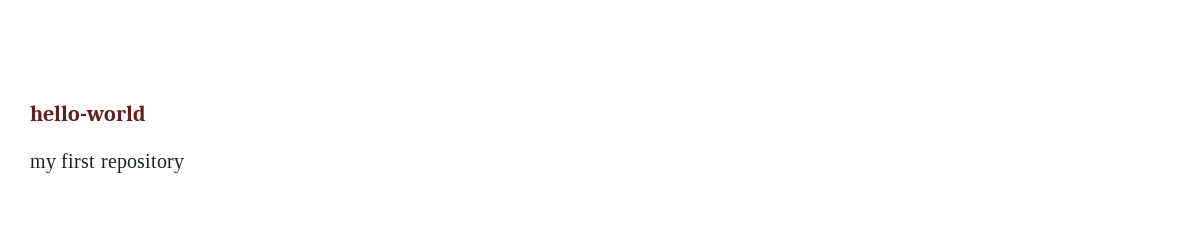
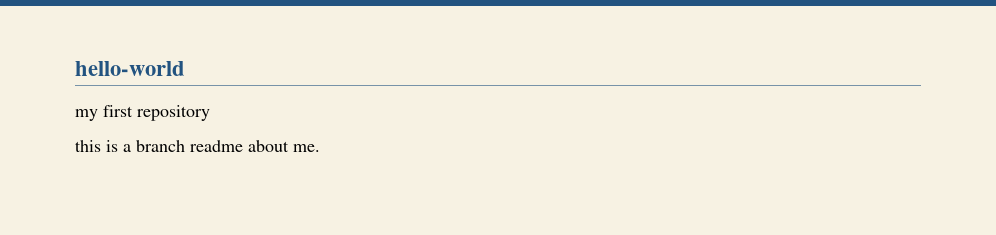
(184, 163) none -> [75,140,320,152] // this is a branch readme about me.

